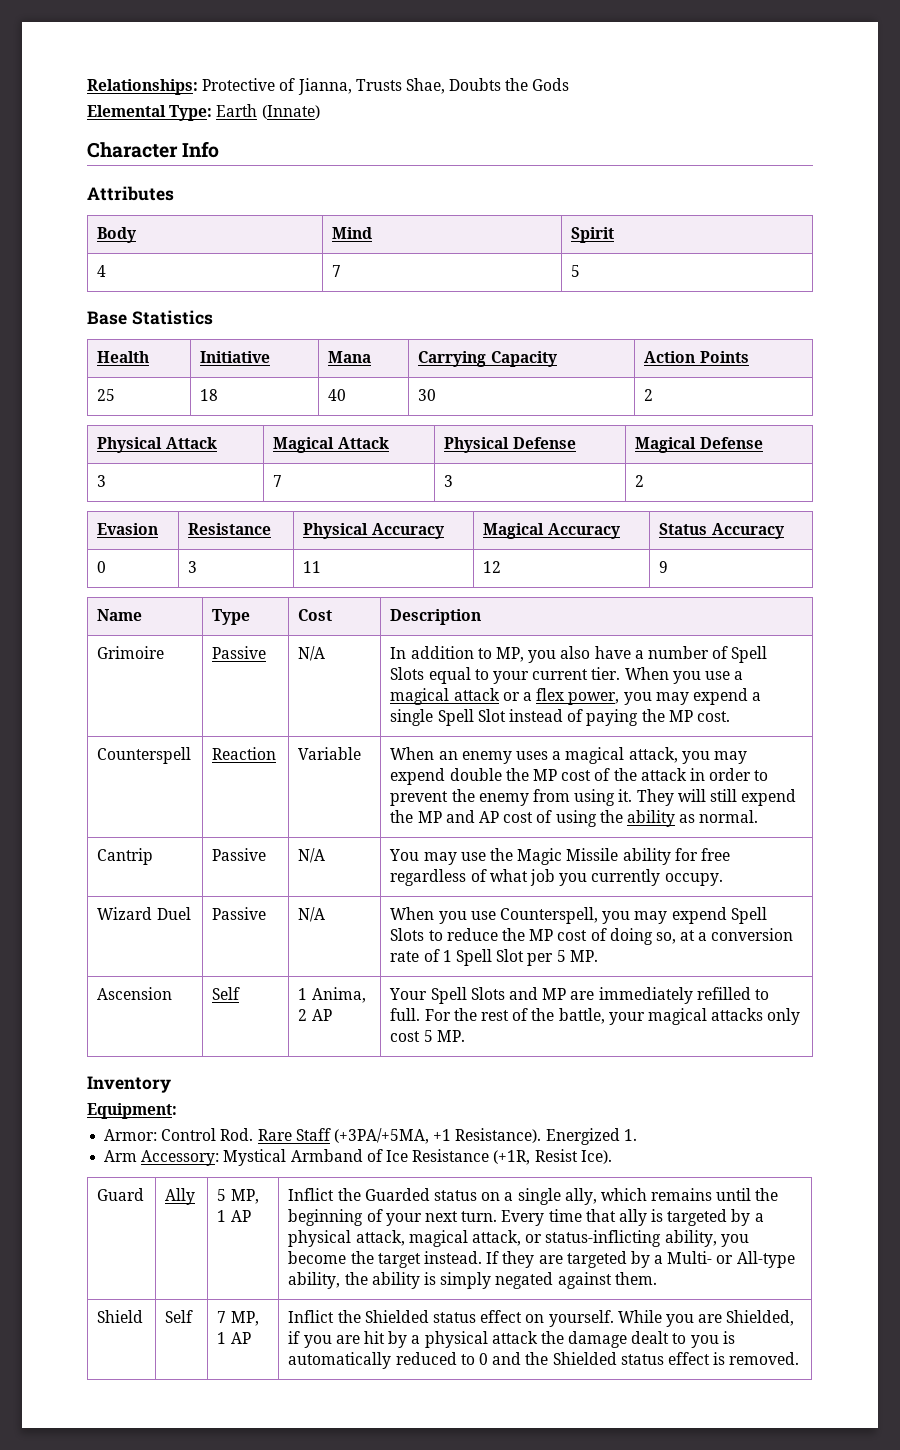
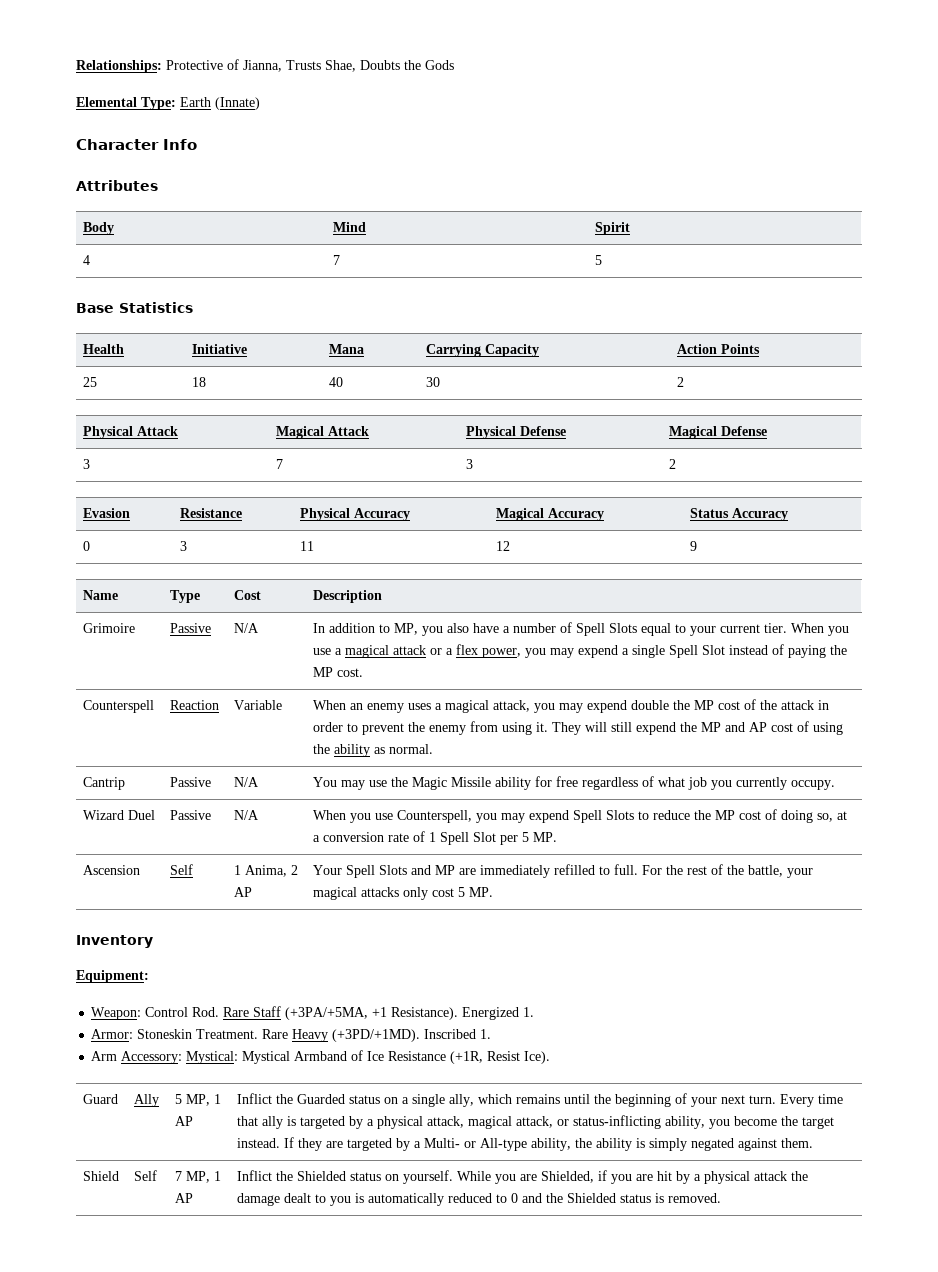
[104,1129,158,1141] Armor: -> [91,1007,142,1020] Weapon:
(637, 1135) none -> [91,1029,492,1042] // Armor: Stoneskin Treatment. Rare Heavy (+3PD/+1MD). Inscribed 1.
(220, 1158) none -> [186,1051,239,1064] Mystical:
[480,1310,523,1323] effect -> (382, 1176) none
[667,1352,710,1365] effect -> (652, 1198) none

